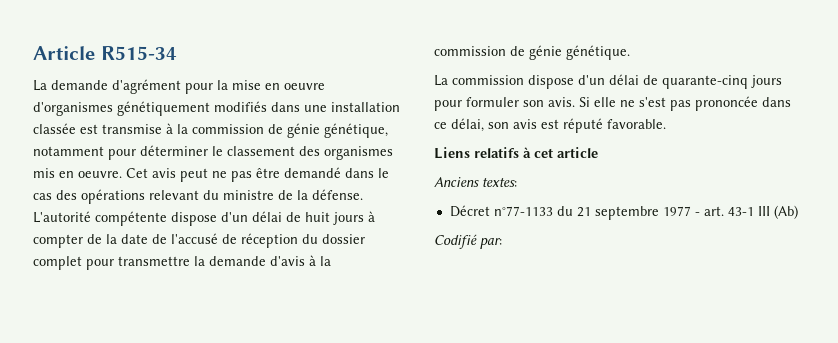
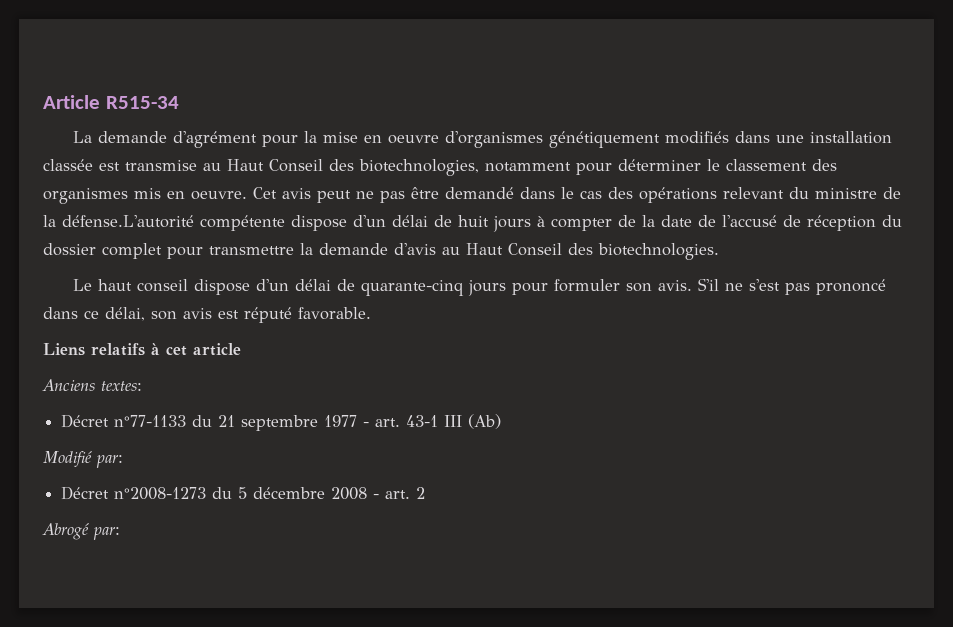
[166,123,388,138] à la commission de génie génétique, -> [203,159,479,176] au Haut Conseil des biotechnologies,
[312,189,363,200] [33,211,91,223] défense. L'autorité -> [62,215,194,228] défense.L'autorité
[309,255,331,266] [434,45,630,60] [434,75,524,86] à la commission de génie génétique. // La commission -> [442,243,719,260] [72,279,188,292] au Haut Conseil des biotechnologies. // Le haut conseil
[579,97,616,107] Si elle -> [697,278,719,291] S'il
[695,96,758,111] prononcée -> [815,279,886,295] prononcé
[434,234,502,249] Codifié par: -> [43,451,123,468] [61,486,426,500] [42,523,120,540] Modifié par: // Décret n°2008-1273 du 5 décembre 2008 - art. 2 // Abrogé par:

